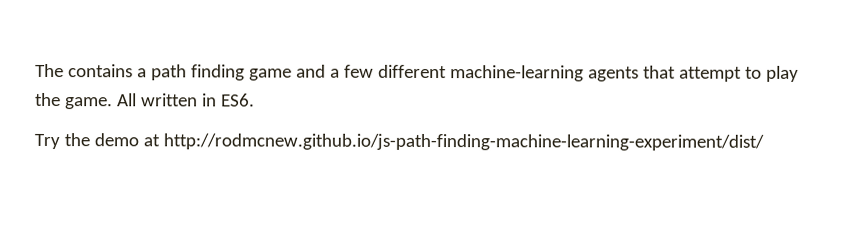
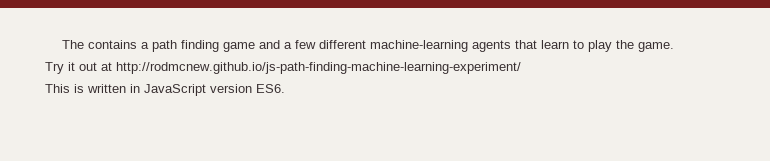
[678,66,742,82] attempt -> [541,40,570,49] learn
[116,93,255,107] [34,133,764,151] All written in ES6. // Try the demo at http://rodmcnew.github.io/js-path-finding-machine-learning-experiment/dist/ -> [45,62,521,74] [45,84,285,96] // Try it out at http://rodmcnew.github.io/js-path-finding-machine-learning-experiment/ // This is written in JavaScript version ES6.

